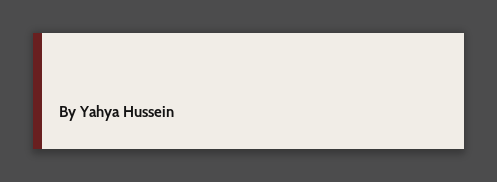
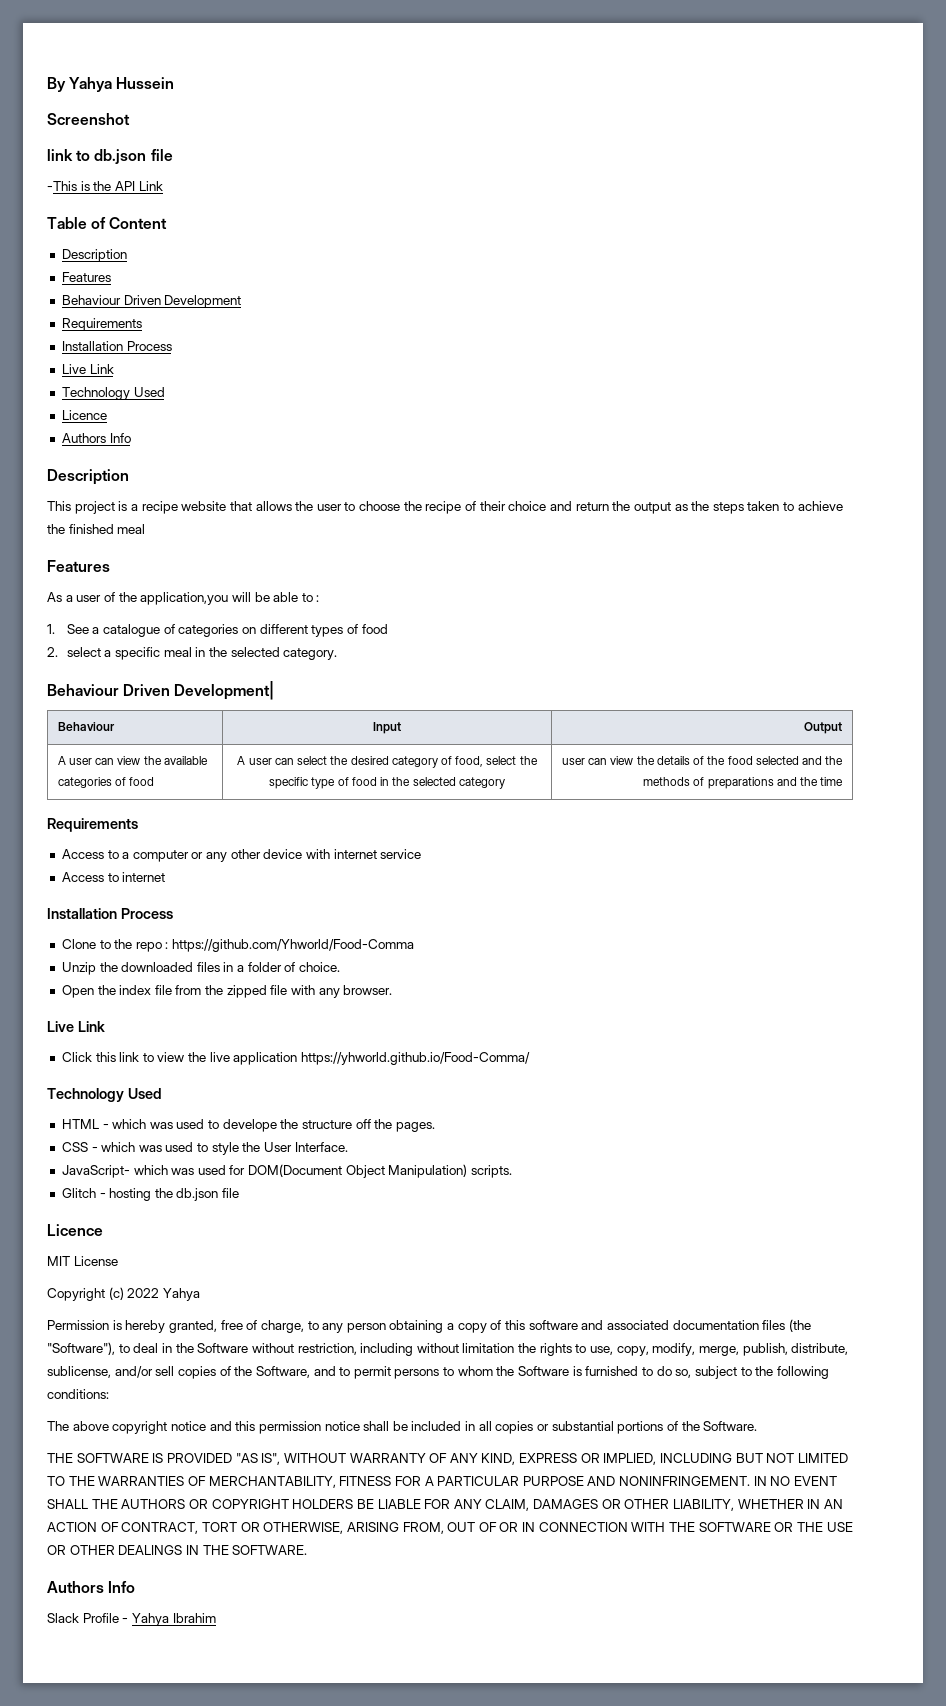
(175, 111) none -> [47,113,130,125] [47,149,173,164] [47,181,163,191] [47,217,168,229] [61,249,127,262] [61,272,111,282] [61,295,242,308] [61,318,142,331] [61,341,172,351] [61,364,114,374] [61,387,165,400] [61,410,107,420] [61,433,131,443] [47,469,129,485] [47,501,843,514] [47,524,146,534] [47,560,110,572] [47,592,320,605] [47,624,388,637] [47,647,338,660] [47,681,275,700] [57,722,115,731] [373,722,402,734] [804,722,843,734] [57,756,208,765] [57,777,155,788] [237,756,538,768] [269,777,505,789] [561,756,844,765] [643,777,844,789] [47,818,138,832] [61,849,422,862] [61,872,166,882] [47,908,173,919] [61,939,415,952] [61,962,341,975] [61,985,393,998] [47,1021,105,1032] [61,1052,531,1065] [47,1088,162,1102] [61,1119,435,1132] [61,1142,348,1155] [61,1164,513,1178] [61,1188,240,1201] [47,1224,103,1236] [47,1256,118,1266] [47,1287,200,1301] [47,1319,811,1333] [47,1342,849,1356] [47,1366,829,1379] [47,1389,109,1399] [47,1421,758,1434] [47,1453,848,1465] [47,1476,838,1488] [47,1499,843,1511] [47,1522,853,1534] [47,1545,308,1555] [47,1581,136,1593] [47,1613,216,1626] // Screenshot // link to db.json file // -This is the API Link // Table of Content // Description // Features // Behaviour Driven Development // Requirements // Installation Process // Live Link // Technology Used // Licence // Authors Info // Description // This project is a recipe website that allows the user to choose the recipe of their choice and return the output as the steps taken to achieve the finished meal // Features // As a user of the application,you will be able to : // 1. See a catalogue of categories on different types of food // 2. select a specific meal in the selected category. // Behaviour Driven Development| // Behaviour | Input | Output // A user can view the available categories of food | A user can select the desired category of food, select the specific type of food in the selected category | user can view the details of the food selected and the methods of preparations and the time // Requirements // Access to a computer or any other device with internet service // Access to internet // Installation Process // Clone to the repo : https://github.com/Yhworld/Food-Comma // Unzip the downloaded files in a folder of choice. // Open the index file from the zipped file with any browser. // Live Link // Click this link to view the live application https://yhworld.github.io/Food-Comma/ // Technology Used // HTML - which was used to develope the structure off the pages. // CSS - which was used to style the User Interface. // JavaScript- which was used for DOM(Document Object Manipulation) scripts. // Glitch - hosting the db.json file // Licence // MIT License // Copyright (c) 2022 Yahya // Permission is hereby granted, free of charge, to any person obtaining a copy of this software and associated documentation files (the "Software"), to deal in the Software without restriction, including without limitation the rights to use, copy, modify, merge, publish, distribute, sublicense, and/or sell copies of the Software, and to permit persons to whom the Software is furnished to do so, subject to the following conditions: // The above copyright notice and this permission notice shall be included in all copies or substantial portions of the Software. // THE SOFTWARE IS PROVIDED "AS IS", WITHOUT WARRANTY OF ANY KIND, EXPRESS OR IMPLIED, INCLUDING BUT NOT LIMITED TO THE WARRANTIES OF MERCHANTABILITY, FITNESS FOR A PARTICULAR PURPOSE AND NONINFRINGEMENT. IN NO EVENT SHALL THE AUTHORS OR COPYRIGHT HOLDERS BE LIABLE FOR ANY CLAIM, DAMAGES OR OTHER LIABILITY, WHETHER IN AN ACTION OF CONTRACT, TORT OR OTHERWISE, ARISING FROM, OUT OF OR IN CONNECTION WITH THE SOFTWARE OR THE USE OR OTHER DEALINGS IN THE SOFTWARE. // Authors Info // Slack Profile - Yahya Ibrahim

